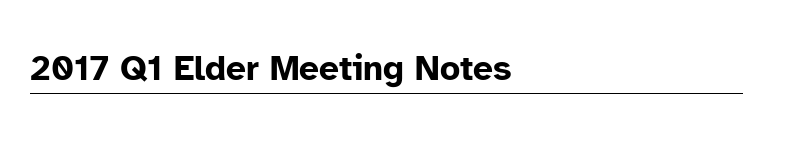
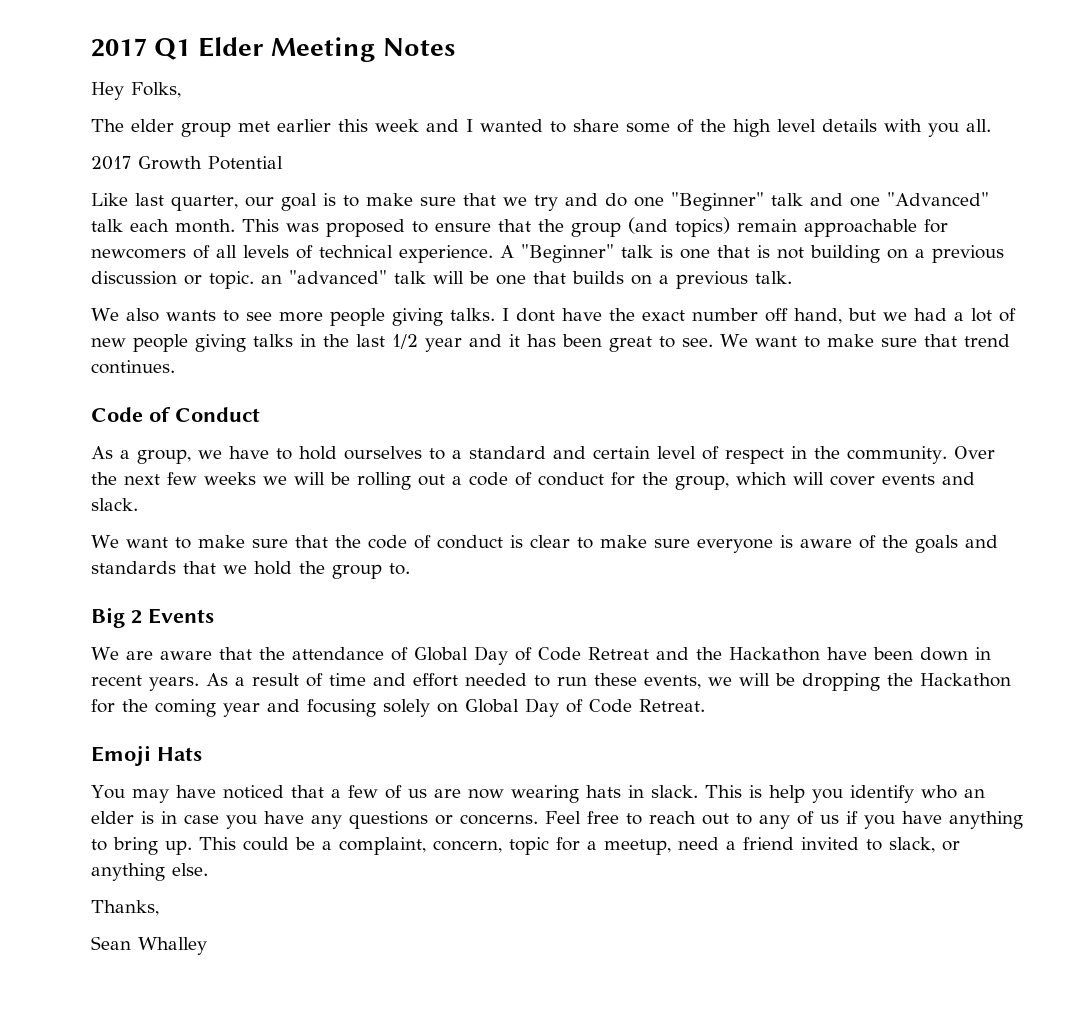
(512, 68) none -> [91,82,181,100] [91,119,991,137] [91,156,283,170] [91,192,989,211] [91,217,948,237] [91,244,1004,263] [91,270,792,289] [91,308,1016,326] [91,334,1010,352] [91,360,175,374] [91,407,260,422] [91,446,995,464] [91,472,975,490] [91,498,138,511] [91,535,998,553] [91,561,410,579] [91,607,214,628] [91,646,991,665] [91,673,1011,691] [91,698,705,717] [91,745,202,766] [91,785,985,803] [91,811,1023,829] [91,837,960,855] [91,863,208,881] [91,900,159,916] [91,936,207,955] // Hey Folks, // The elder group met earlier this week and I wanted to share some of the high level details with you all. // 2017 Growth Potential // Like last quarter, our goal is to make sure that we try and do one "Beginner" talk and one "Advanced" talk each month. This was proposed to ensure that the group (and topics) remain approachable for newcomers of all levels of technical experience. A "Beginner" talk is one that is not building on a previous discussion or topic. an "advanced" talk will be one that builds on a previous talk. // We also wants to see more people giving talks. I dont have the exact number off hand, but we had a lot of new people giving talks in the last 1/2 year and it has been great to see. We want to make sure that trend continues. // Code of Conduct // As a group, we have to hold ourselves to a standard and certain level of respect in the community. Over the next few weeks we will be rolling out a code of conduct for the group, which will cover events and slack. // We want to make sure that the code of conduct is clear to make sure everyone is aware of the goals and standards that we hold the group to. // Big 2 Events // We are aware that the attendance of Global Day of Code Retreat and the Hackathon have been down in recent years. As a result of time and effort needed to run these events, we will be dropping the Hackathon for the coming year and focusing solely on Global Day of Code Retreat. // Emoji Hats // You may have noticed that a few of us are now wearing hats in slack. This is help you identify who an elder is in case you have any questions or concerns. Feel free to reach out to any of us if you have anything to bring up. This could be a complaint, concern, topic for a meetup, need a friend invited to slack, or anything else. // Thanks, // Sean Whalley

